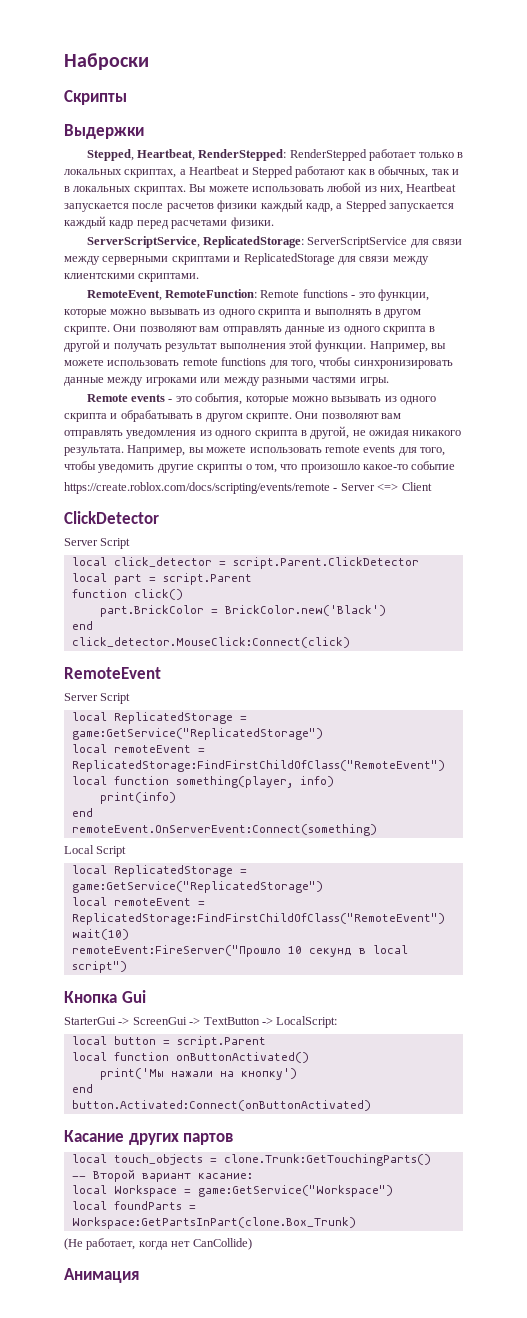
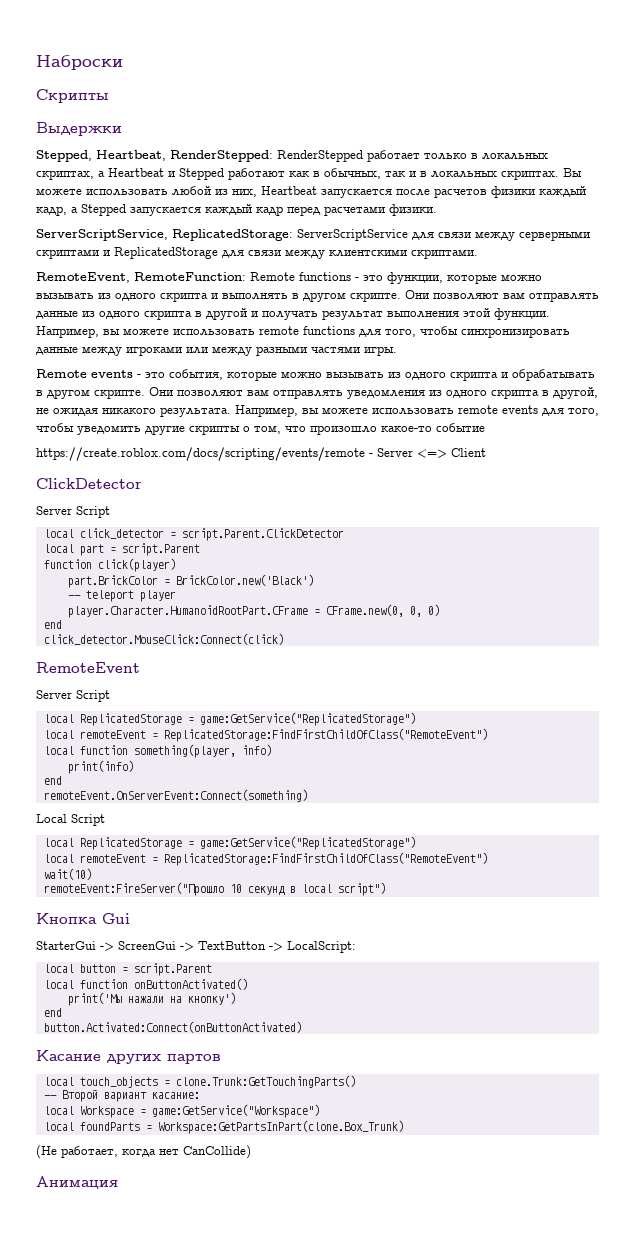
[133,589,183,600] click() -> [97,558,176,572] click(player)
(386, 610) none -> [67,590,176,602] [67,604,440,618] // -- teleport player // player.Character.HumanoidRootPart.CFrame = CFrame.new(0, 0, 0)

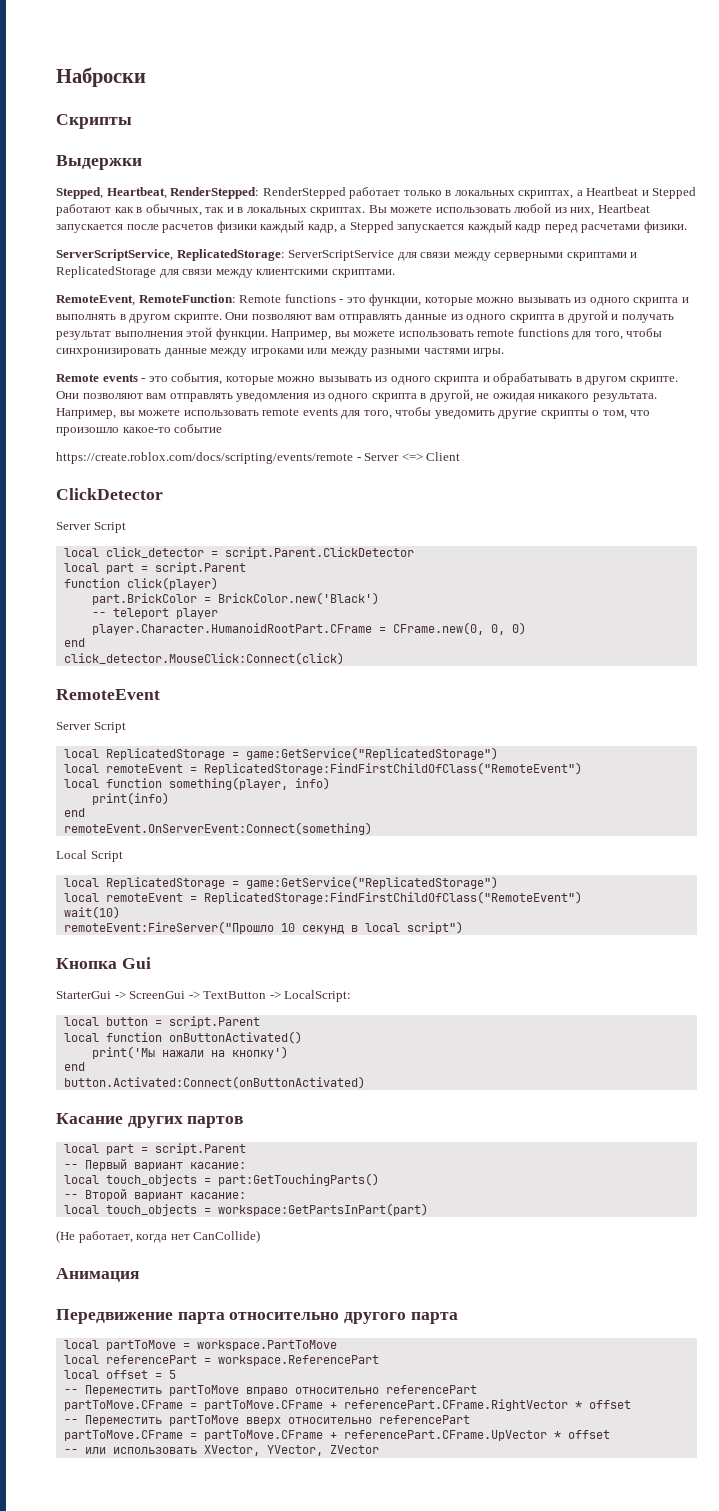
[43,1075,356,1088] // local touch_objects = clone.Trunk:GetTouchingParts() -> [63,1143,246,1155] [63,1158,246,1171] [63,1173,379,1186] // local part = script.Parent // -- Первый вариант касание: // local touch_objects = part:GetTouchingParts()
[79,1104,320,1118] [43,1120,404,1134] Workspace = game:GetService("Workspace") // local foundParts = Workspace:GetPartsInPart(clone.Box_Trunk) -> [105,1203,428,1216] touch_objects = workspace:GetPartsInPart(part)
(118, 1182) none -> [56,1309,458,1324] [63,1340,337,1351] [63,1355,379,1366] [63,1370,176,1379] [63,1385,477,1396] [63,1399,631,1411] [63,1415,470,1426] [63,1430,610,1441] [63,1445,379,1456] // Передвижение парта относительно другого парта // local partToMove = workspace.PartToMove // local referencePart = workspace.ReferencePart // local offset = 5 // -- Переместить partToMove вправо относительно referencePart // partToMove.CFrame = partToMove.CFrame + referencePart.CFrame.RightVector * offset // -- Переместить partToMove вверх относительно referencePart // partToMove.CFrame = partToMove.CFrame + referencePart.CFrame.UpVector * offset // -- или использовать XVector, YVector, ZVector

